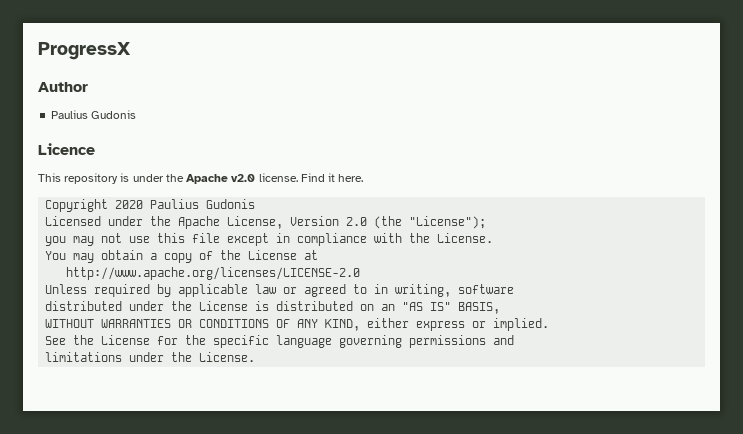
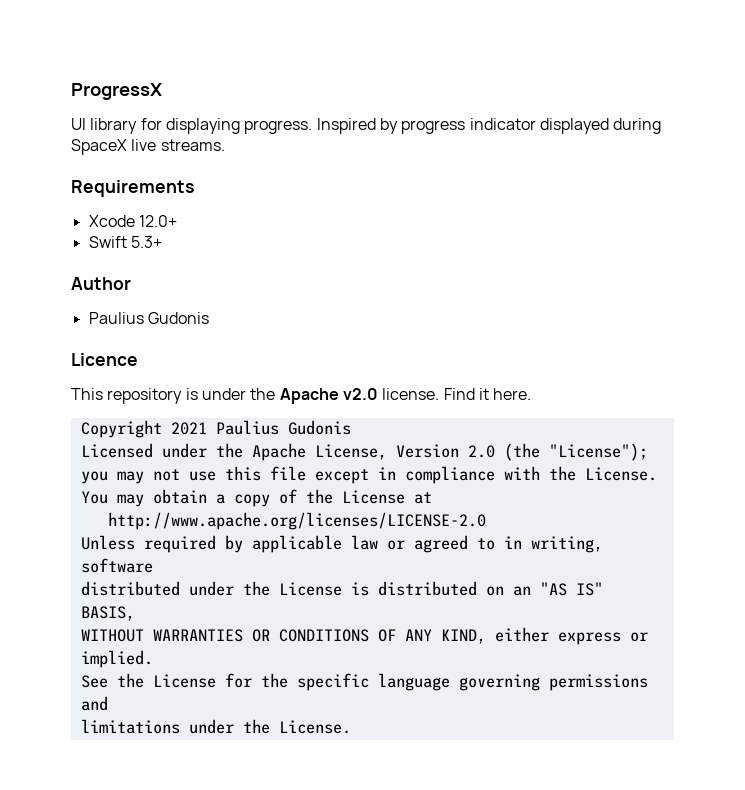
(131, 51) none -> [71,118,662,134] [71,139,225,155] [71,180,194,197] [88,215,177,227] [88,236,162,248] // UI library for displaying progress. Inspired by progress indicator displayed during SpaceX live streams. // Requirements // Xcode 12.0+ // Swift 5.3+
[115,200,144,209] 2020 -> [170,422,207,435] 2021

